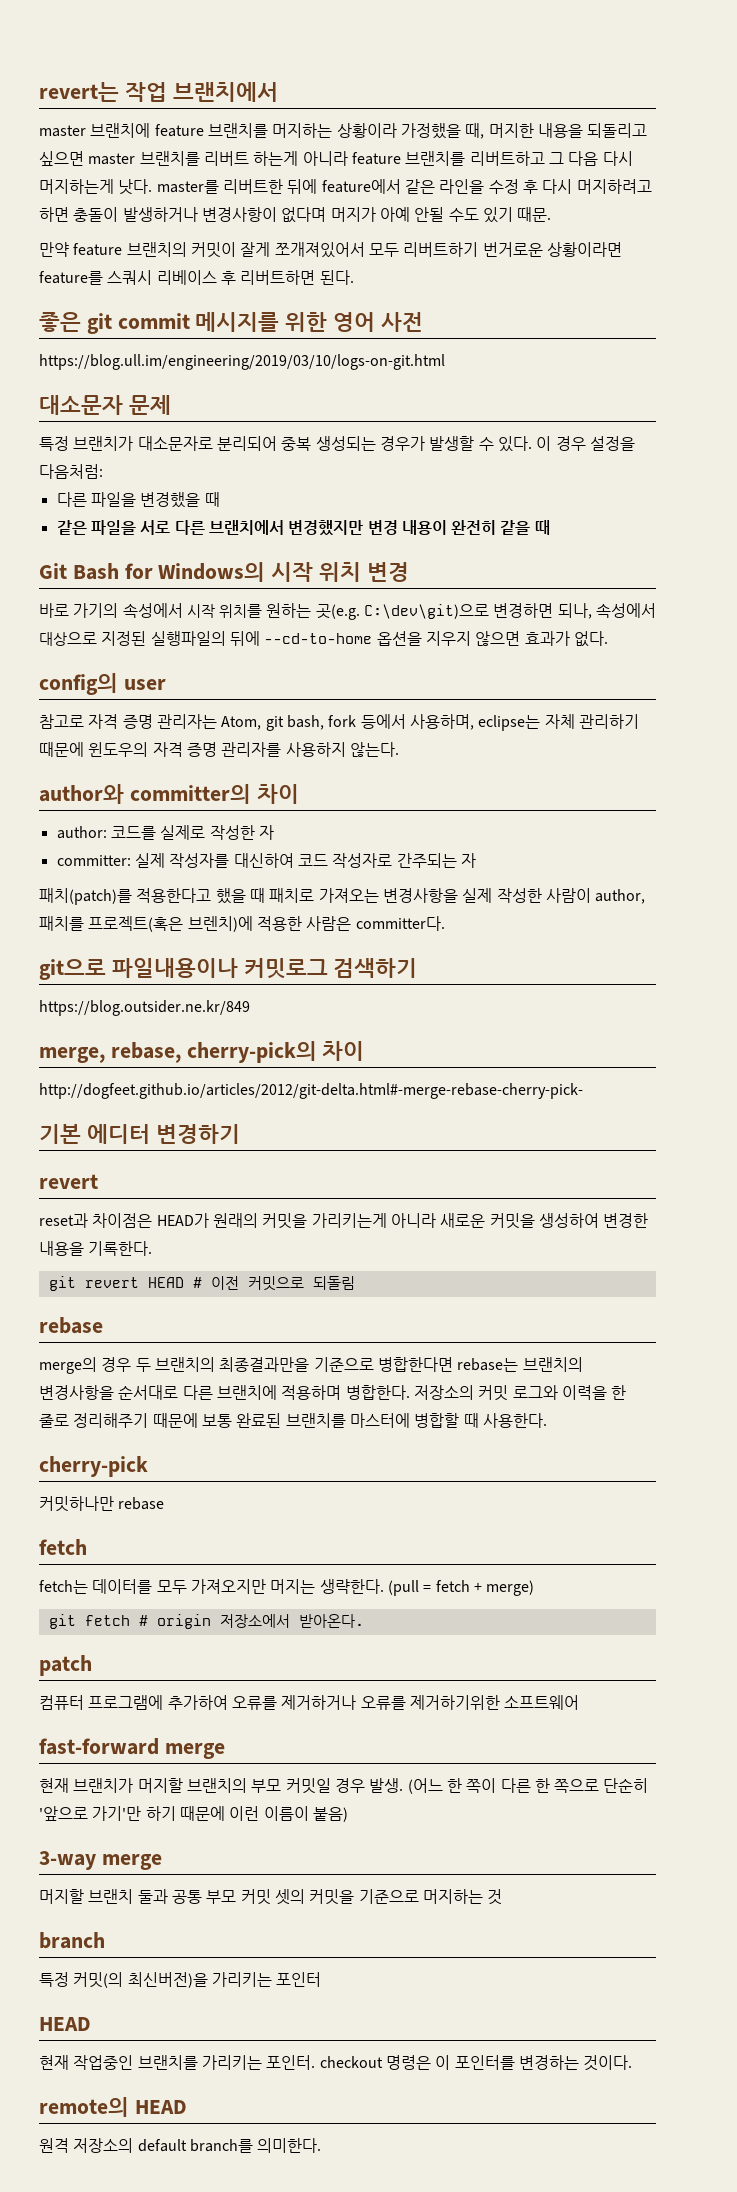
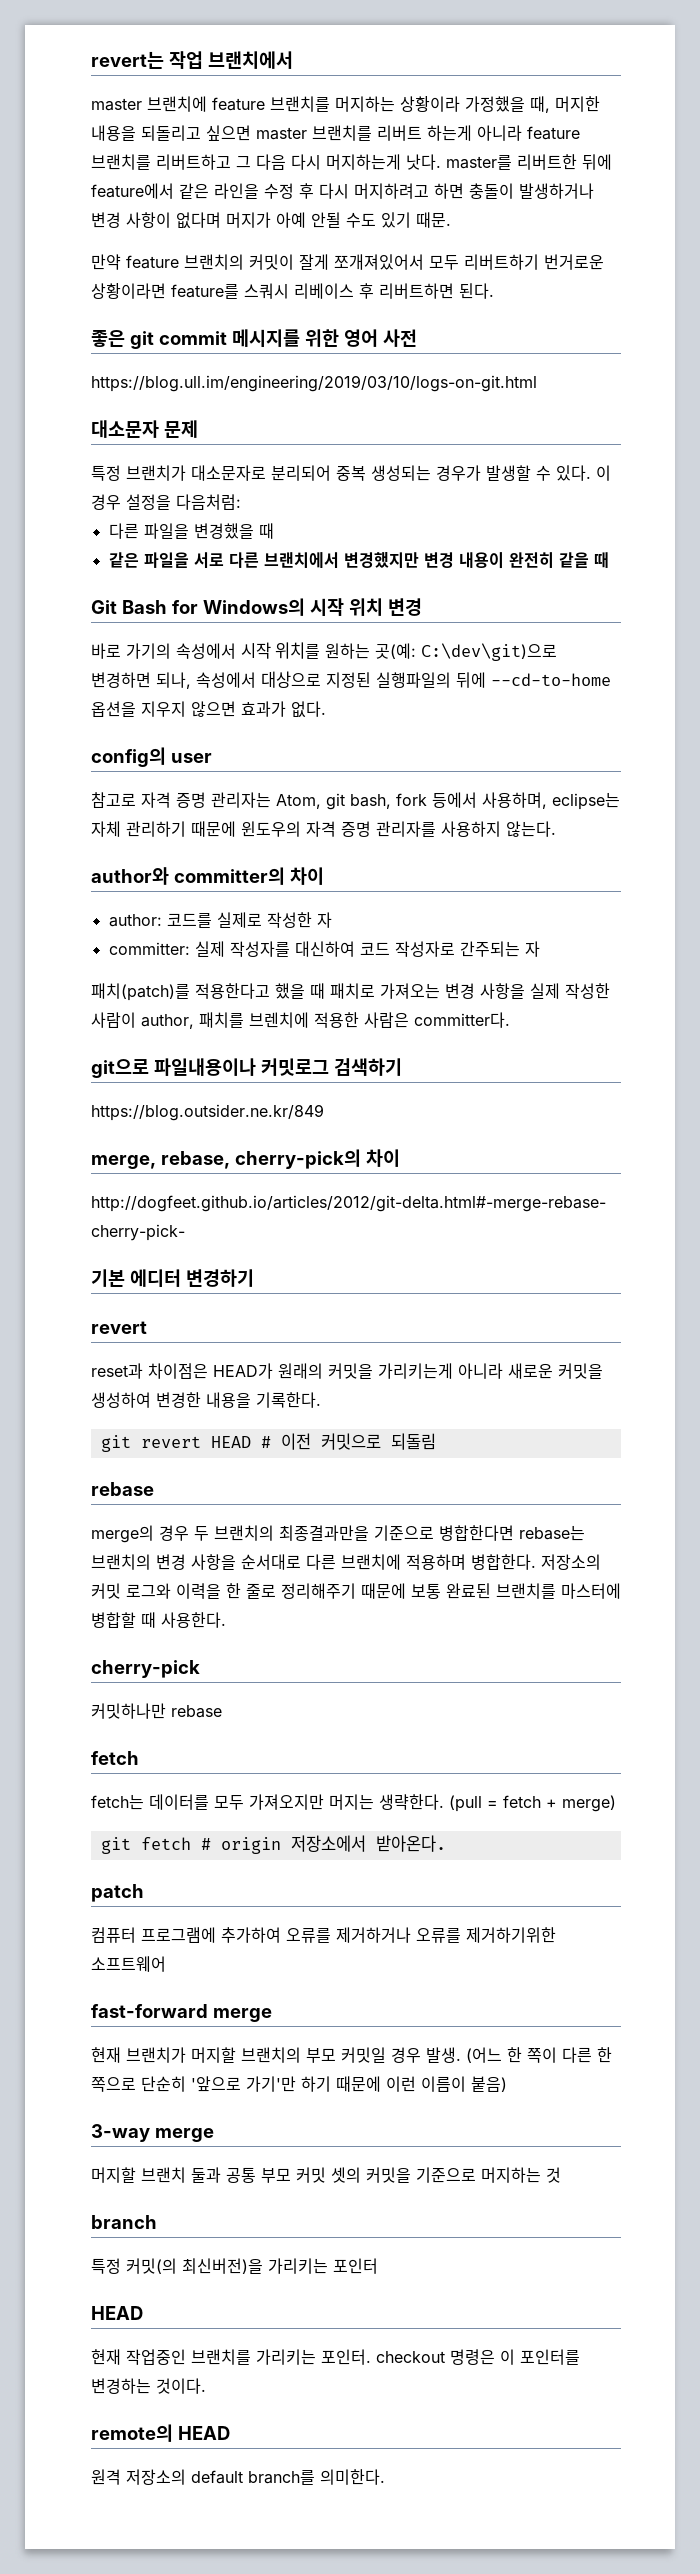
[201,207,277,222] 변경사항이 -> [91,212,171,228] 변경 사항이
[315,604,360,620] 곳(e.g. -> [375,643,417,659] 곳(예:
[382,888,458,903] 변경사항을 -> [445,983,525,999] 변경 사항을
[88,916,253,932] 프로젝트(혹은 브렌치)에 -> [249,1012,309,1028] 브렌치에
[39,1385,114,1400] 변경사항을 -> [156,1554,236,1570] 변경 사항을

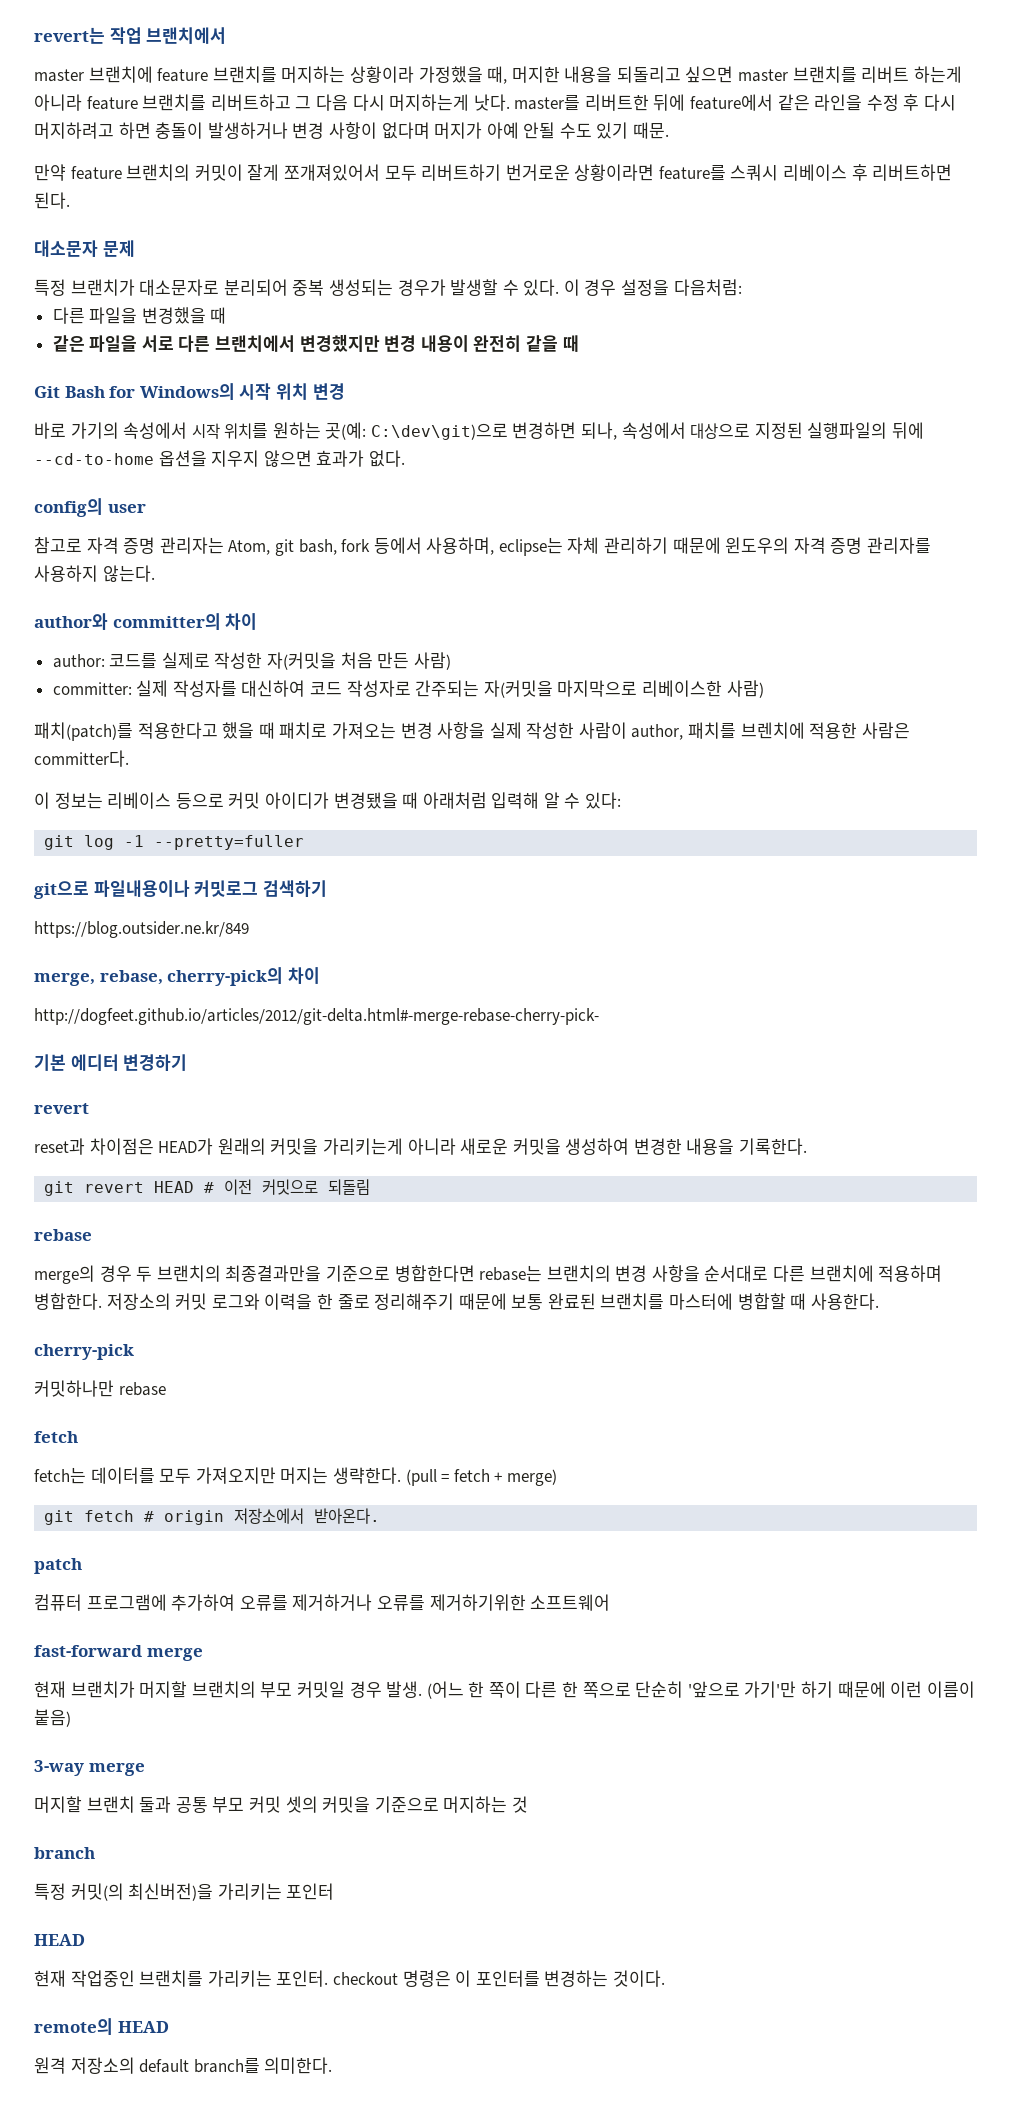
[91,329,417,349] [91,375,537,392] // 좋은 git commit 메시지를 위한 영어 사전 // https://blog.ull.im/engineering/2019/03/10/logs-on-git.html -> (70, 200) none
[316,912,332,928] 자 -> [267,652,451,670] 자(커밋을 처음 만든 사람)
[524,941,540,957] 자 -> [483,680,764,698] 자(커밋을 마지막으로 리베이스한 사람)
(510, 1020) none -> [34,792,622,809] [44,835,305,850] // 이 정보는 리베이스 등으로 커밋 아이디가 변경됐을 때 아래처럼 입력해 알 수 있다: // git log -1 --pretty=fuller

